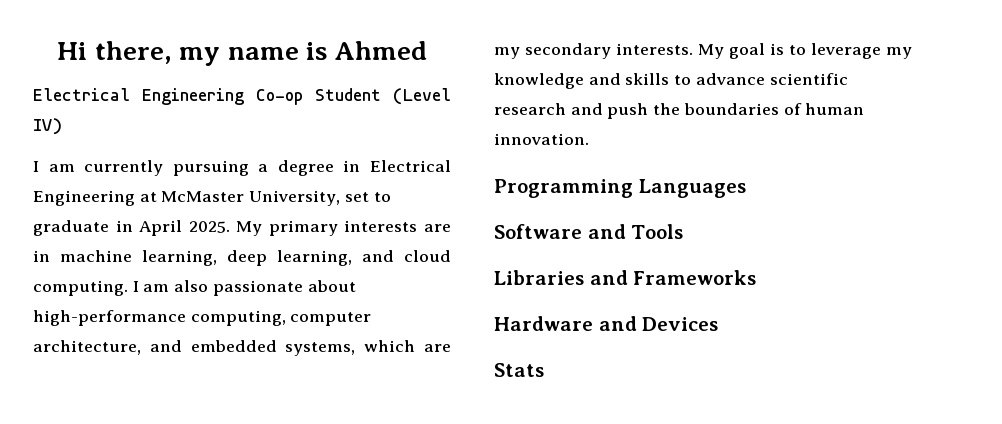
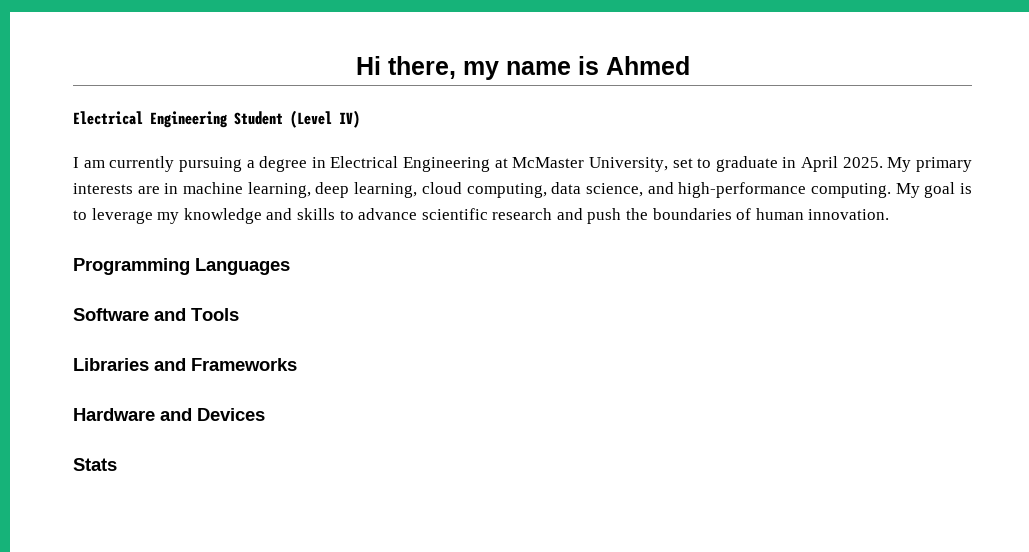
[256,89,303,105] Co-op -> (228, 119) none
[362,250,451,262] [33,280,356,296] [33,310,372,326] [33,340,452,356] [494,43,693,59] and cloud computing. I am also passionate about high-performance computing, computer architecture, and embedded systems, which are my secondary interests. -> [421,182,891,198] cloud computing, data science, and high-performance computing.

